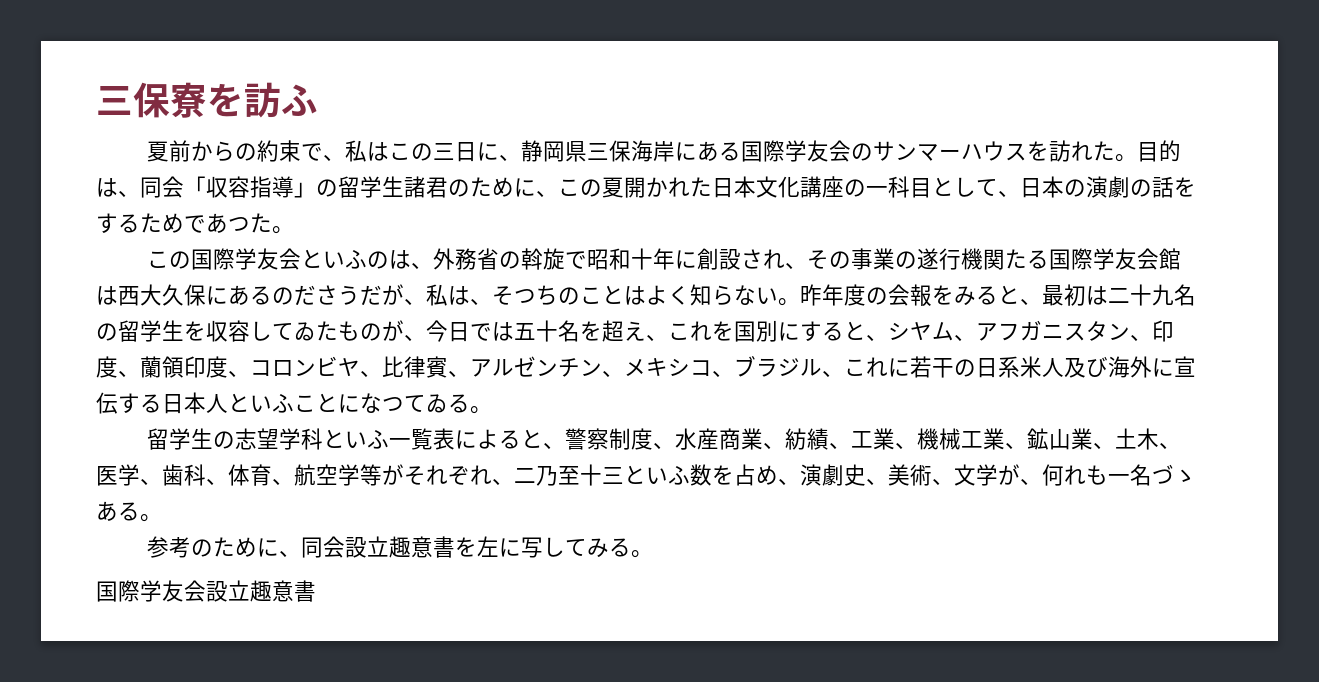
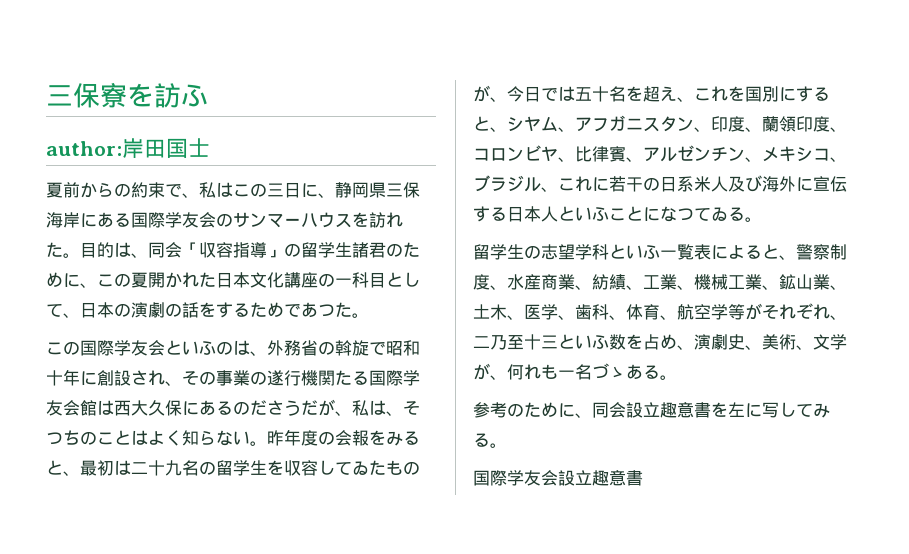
(318, 100) none -> [46,138,210,158] // author:岸田国士

